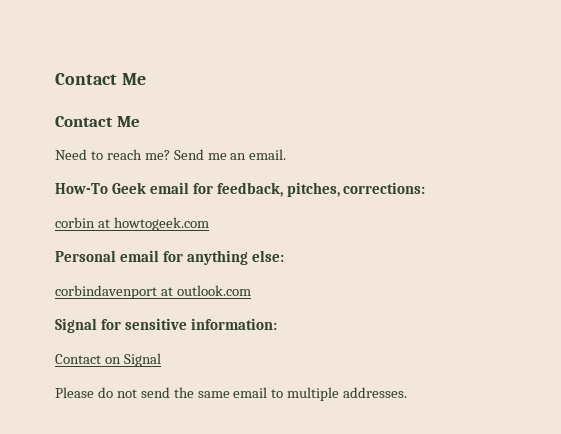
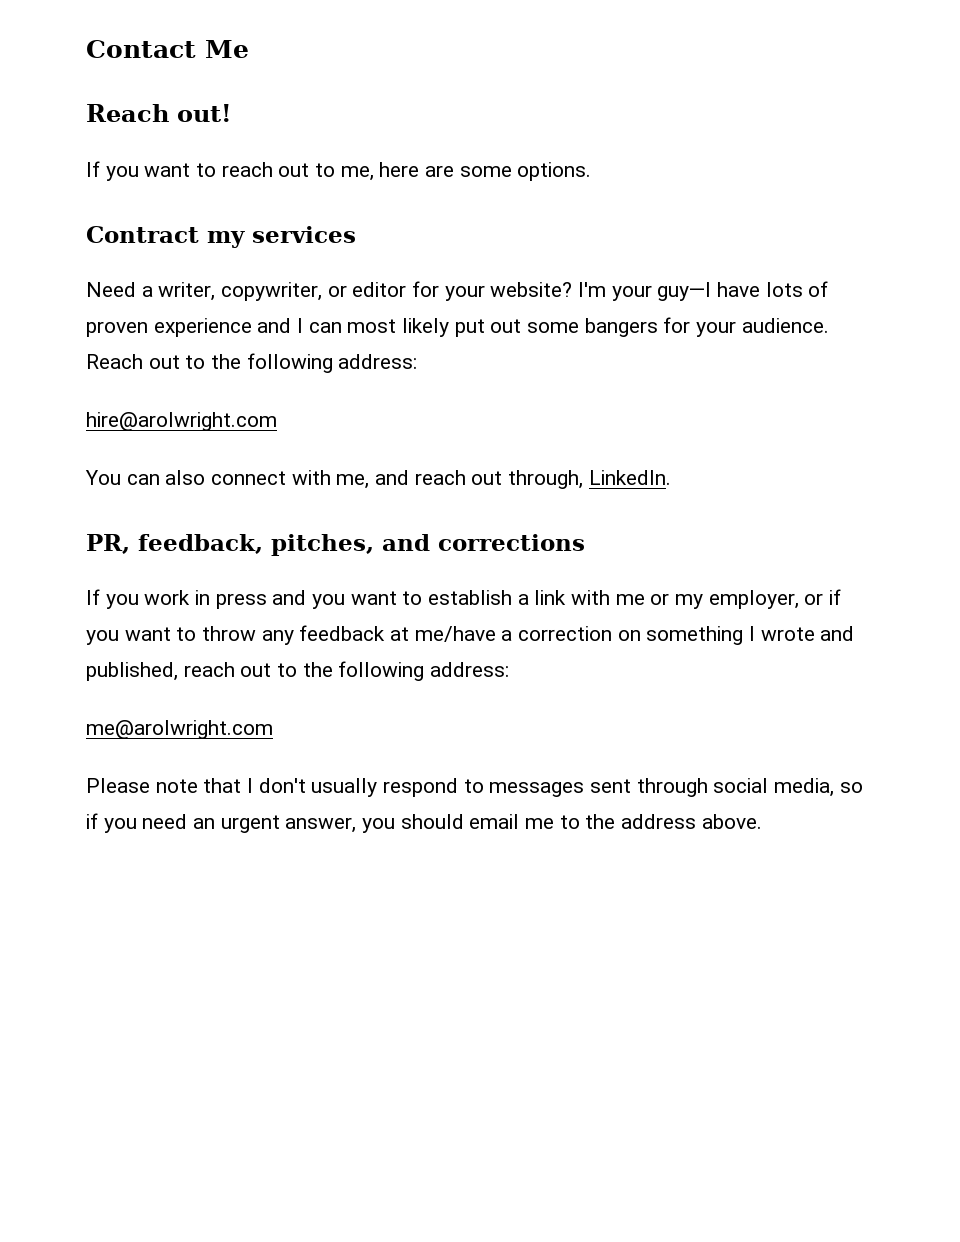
[55,73,146,85] [55,116,140,127] [55,149,287,160] [55,182,426,197] [55,217,209,231] [55,250,284,265] [55,285,251,299] [55,318,277,333] [55,353,161,367] [55,387,408,401] Contact Me // Contact Me // Need to reach me? Send me an email. // How-To Geek email for feedback, pitches, corrections: // corbin at howtogeek.com // Personal email for anything else: // corbindavenport at outlook.com // Signal for sensitive information: // Contact on Signal // Please do not send the same email to multiple addresses. -> [86,40,249,58] [86,104,232,122] [86,161,592,181] [86,226,356,248] [86,281,829,301] [86,317,829,337] [86,353,418,373] [86,412,277,431] [85,470,671,489] [86,534,585,556] [86,589,842,609] [86,625,855,645] [86,661,510,681] [86,720,273,739] [86,778,863,797] [86,813,762,833] Contact Me // Reach out! // If you want to reach out to me, here are some options. // Contract my services // Need a writer, copywriter, or editor for your website? I'm your guy—I have lots of proven experience and I can most likely put out some bangers for your audience. Reach out to the following address: // hire@arolwright.com // You can also connect with me, and reach out through, LinkedIn. // PR, feedback, pitches, and corrections // If you work in press and you want to establish a link with me or my employer, or if you want to throw any feedback at me/have a correction on something I wrote and published, reach out to the following address: // me@arolwright.com // Please note that I don't usually respond to messages sent through social media, so if you need an urgent answer, you should email me to the address above.

